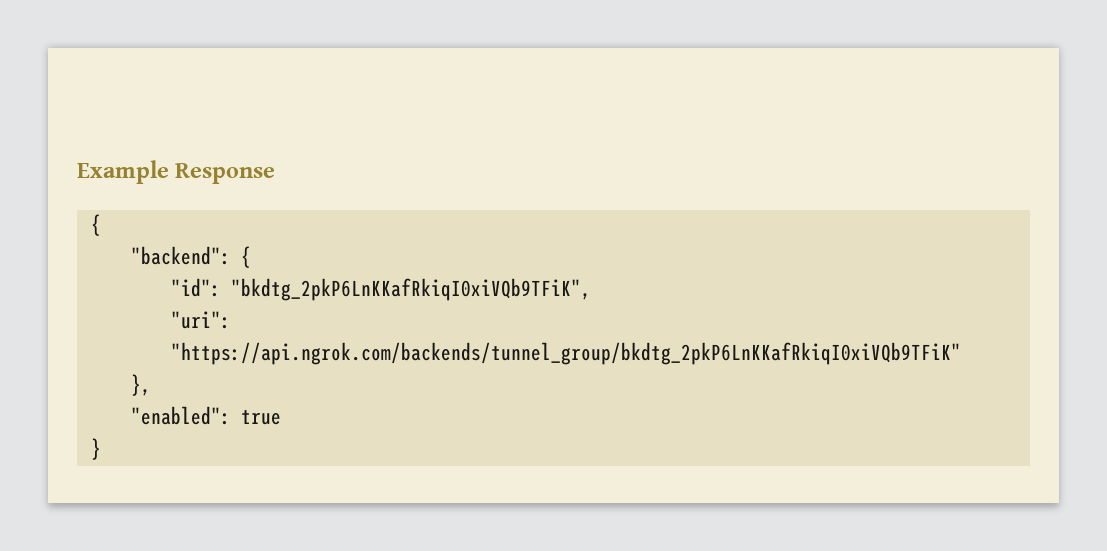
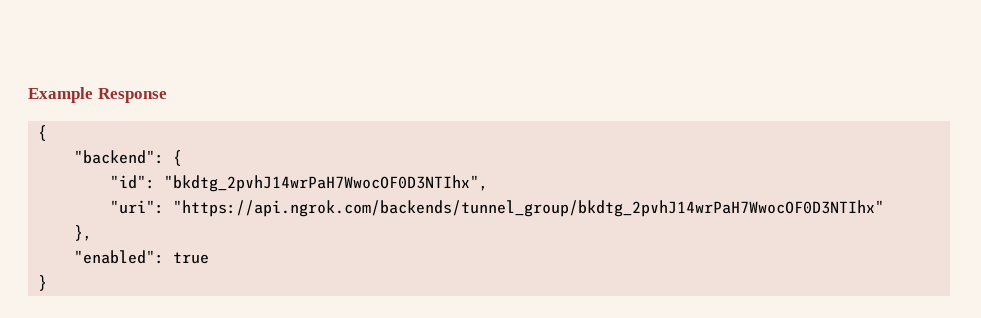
[231,278,592,301] "bkdtg_2pkP6LnKKafRkiqI0xiVQb9TFiK", -> [164,175,489,192] "bkdtg_2pvhJ14wrPaH7WwocOF0D3NTIhx",
[171,342,962,365] "https://api.ngrok.com/backends/tunnel_group/bkdtg_2pkP6LnKKafRkiqI0xiVQb9TFiK" -> [173,200,885,217] "https://api.ngrok.com/backends/tunnel_group/bkdtg_2pvhJ14wrPaH7WwocOF0D3NTIhx"

